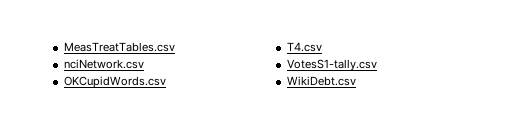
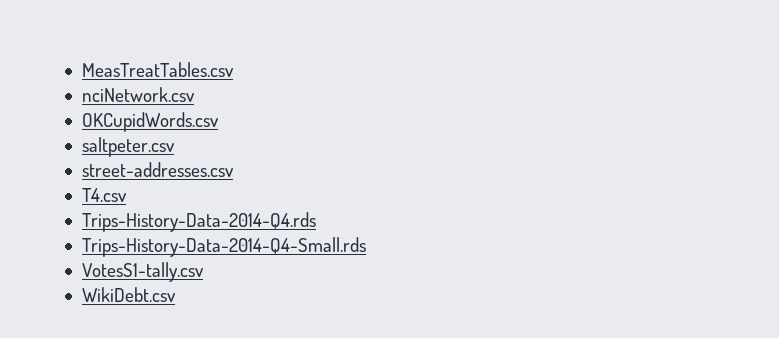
(166, 82) none -> [81,137,175,157] [81,162,234,177] // saltpeter.csv // street-addresses.csv
(322, 47) none -> [81,212,316,232] [81,237,366,257] // Trips-History-Data-2014-Q4.rds // Trips-History-Data-2014-Q4-Small.rds

